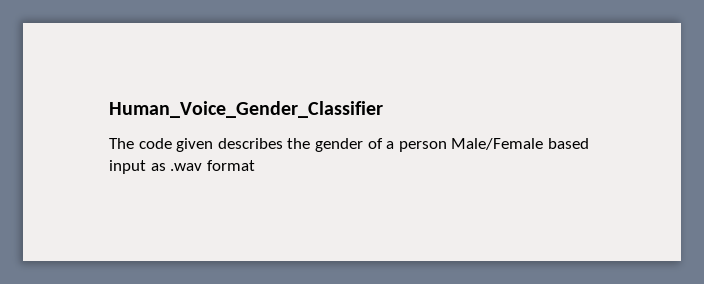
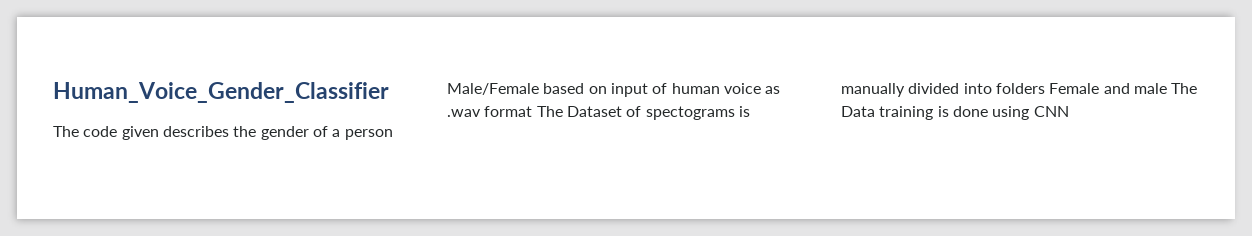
[109,160,255,174] input as .wav format -> [588,83,781,97] [447,106,750,120] [841,83,1198,97] [841,106,1069,120] on input of human voice as .wav format The Dataset of spectograms is manually divided into folders Female and male The Data training is done using CNN

